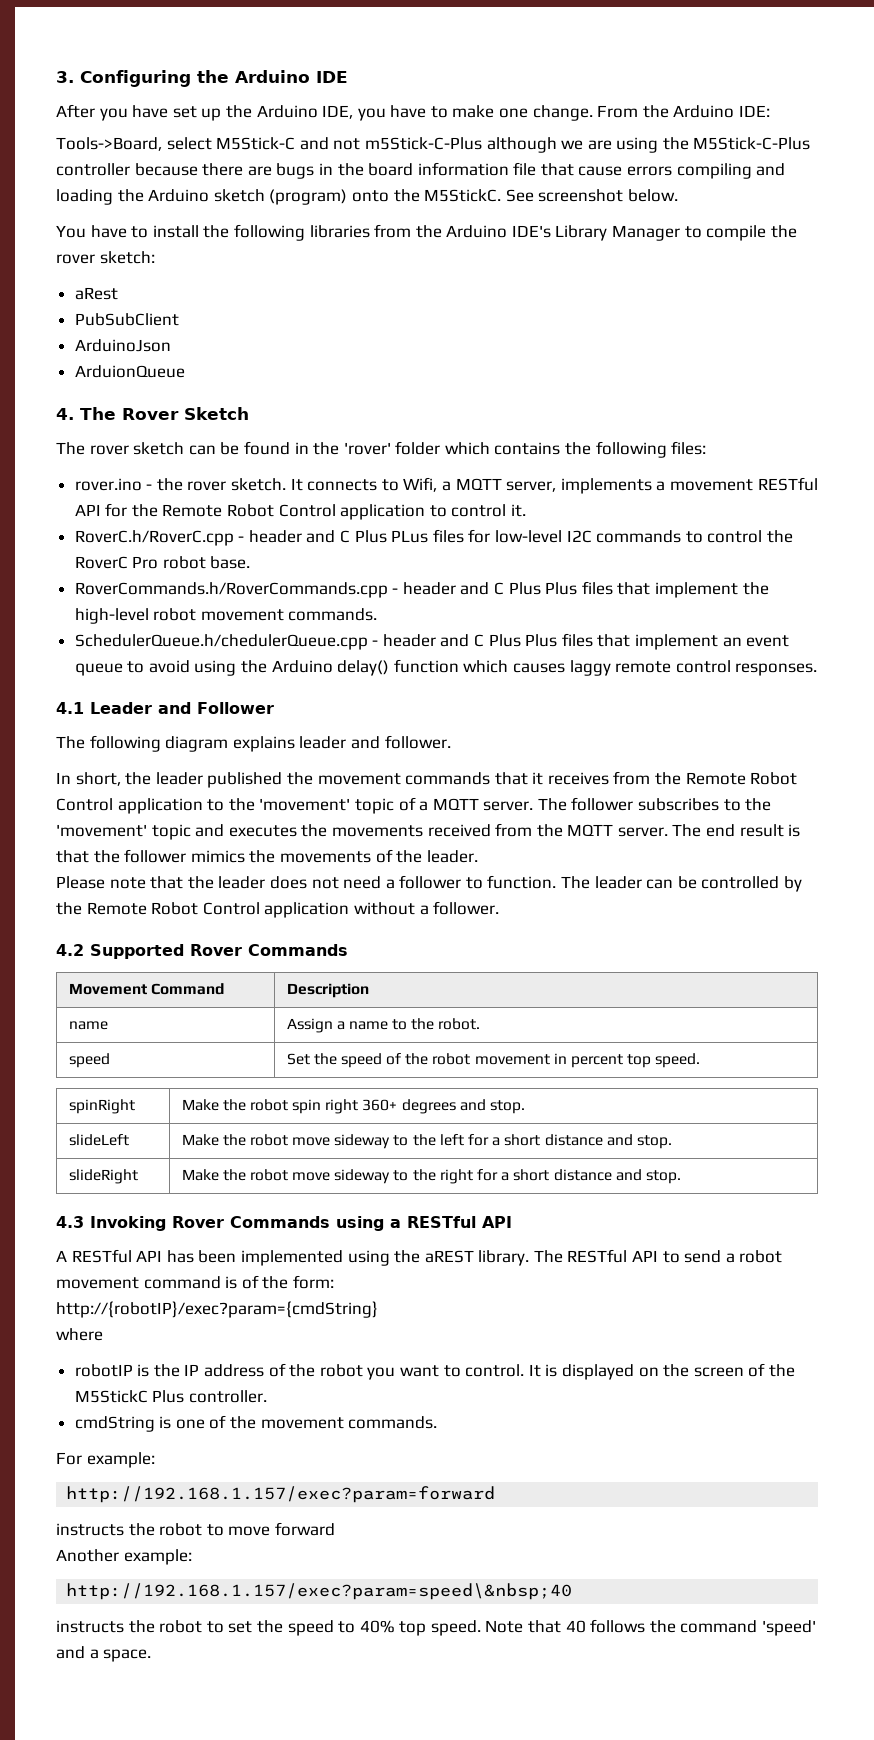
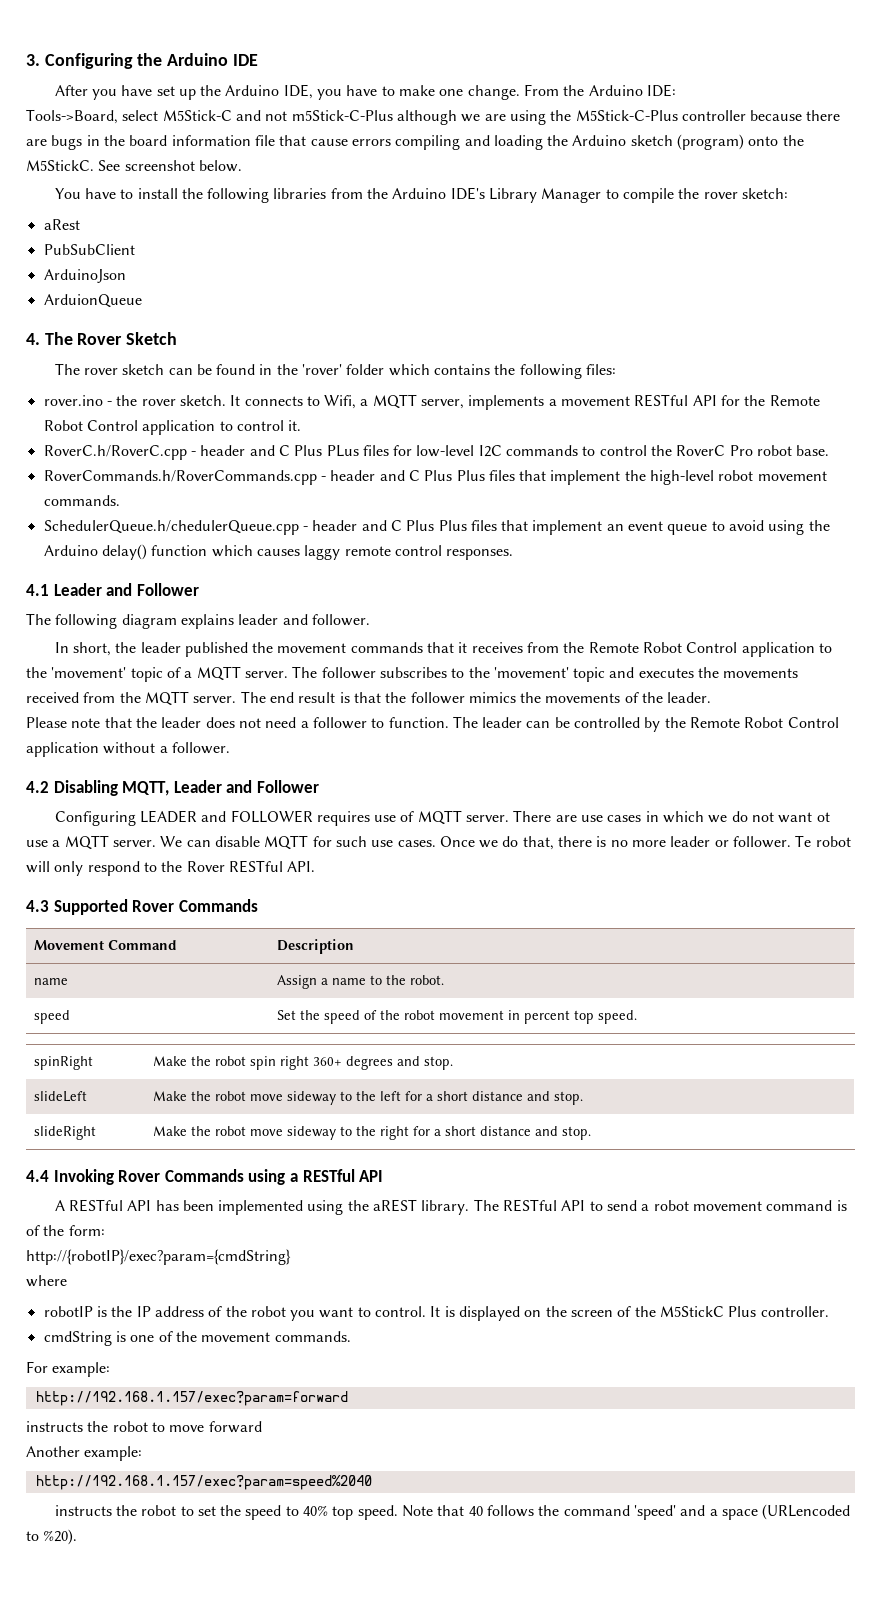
(84, 950) none -> [53,780,319,796] [54,810,830,826] [26,835,851,850] [26,860,316,876] [26,900,49,912] Disabling MQTT, Leader and Follower // Configuring LEADER and FOLLOWER requires use of MQTT server. There are use cases in which we do not want ot use a MQTT server. We can disable MQTT for such use cases. Once we do that, there is no more leader or follower. Te robot will only respond to the Rover RESTful API. // 4.3
[56,1216,84,1228] 4.3 -> [26,1170,49,1182] 4.4
[66,1583,573,1600] http://192.168.1.157/exec?param=speed\&nbsp;40 -> [35,1475,372,1490] http://192.168.1.157/exec?param=speed%2040
[103,1649,152,1662] space. -> [721,1504,851,1520] [26,1529,78,1545] space (URLencoded to %20).

